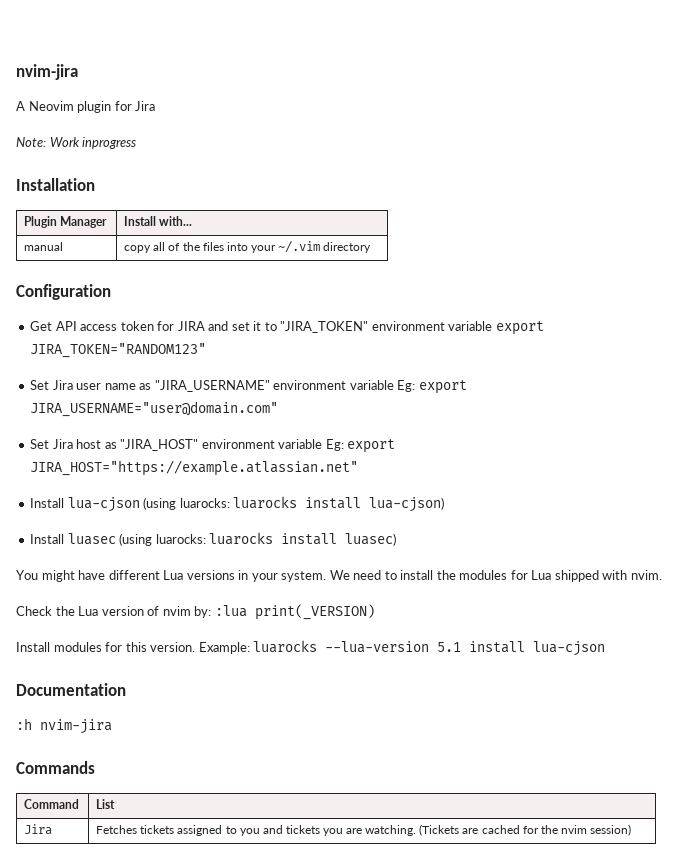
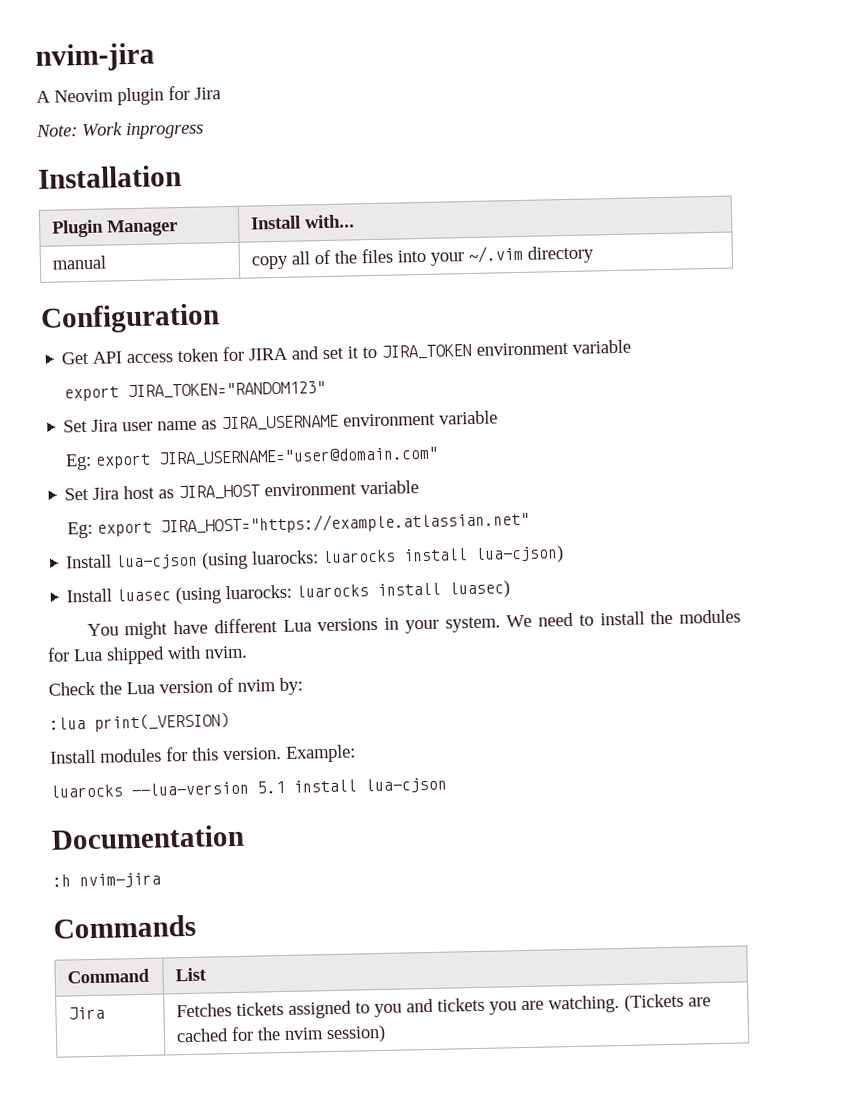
[280,321,493,333] "JIRA_TOKEN" environment variable -> [381,339,632,360] JIRA_TOKEN environment variable //
[154,380,394,392] "JIRA_USERNAME" environment variable -> [221,410,499,432] JIRA_USERNAME environment variable //
[120,439,323,451] "JIRA_HOST" environment variable -> [178,480,420,501] JIRA_HOST environment variable //
(212, 612) none -> (303, 686) //
(250, 648) none -> (356, 753) //

